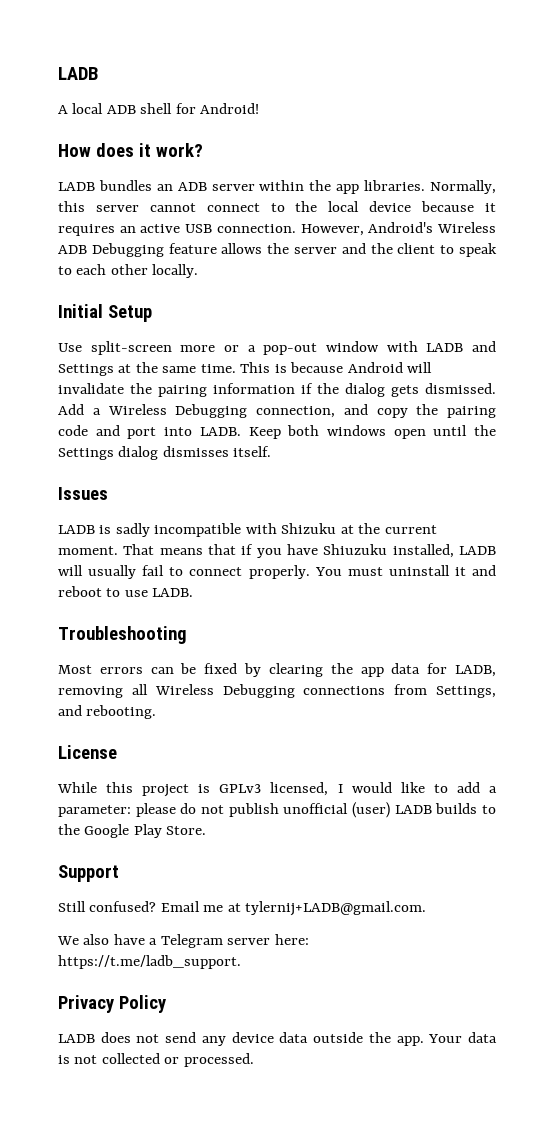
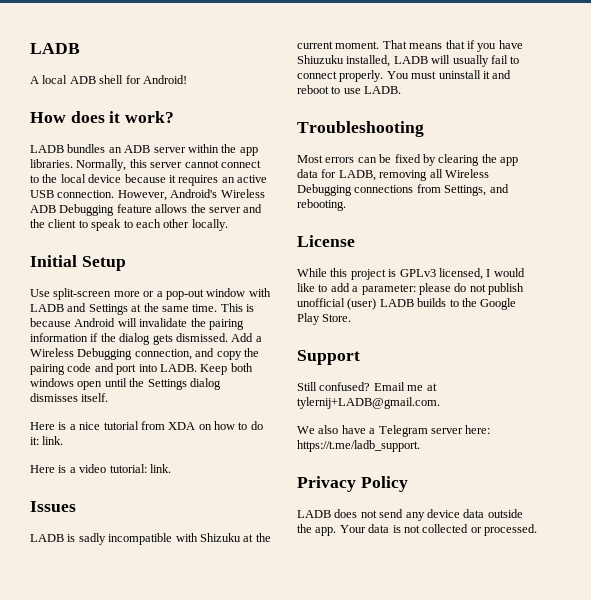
(272, 451) none -> [30,421,263,430] [30,436,64,445] [30,464,171,473] // Here is a nice tutorial from XDA on how to do it: link. // Here is a video tutorial: link.

